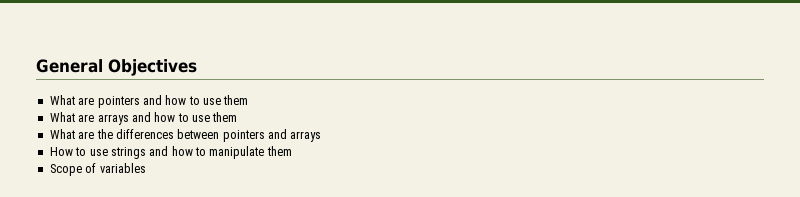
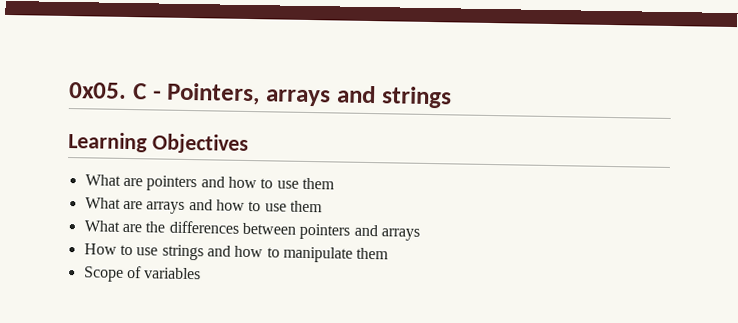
[36,59,103,73] General -> [69,82,452,109] [68,132,148,153] 0x05. C - Pointers, arrays and strings // Learning

